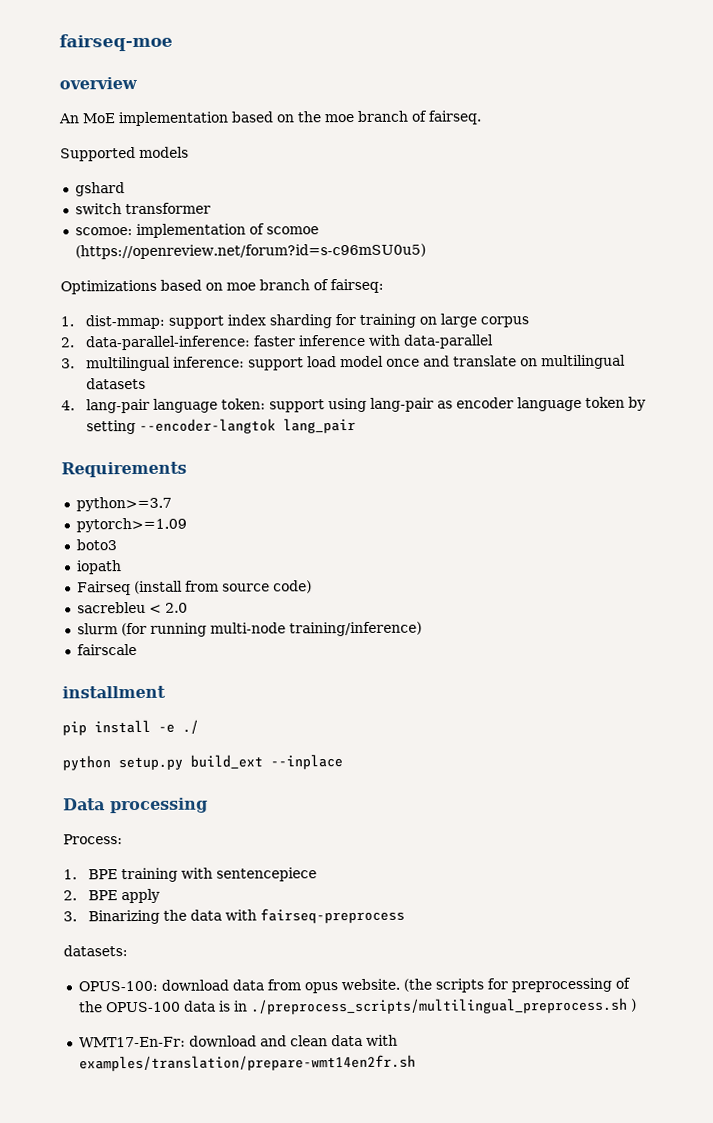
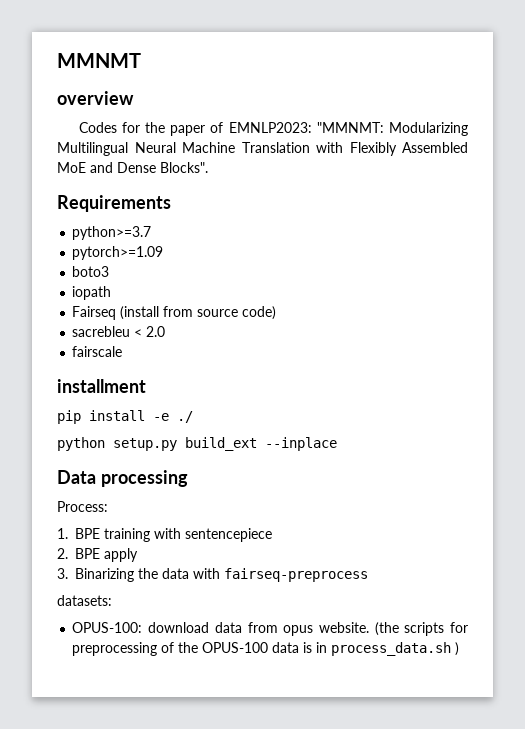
[59,33,173,52] fairseq-moe -> [57,53,141,68] MMNMT
[58,110,482,127] [60,146,189,162] [74,182,125,197] [74,202,211,215] [74,223,319,238] [74,243,426,260] [60,278,384,295] [60,313,529,330] [60,334,494,351] [61,354,626,372] [85,377,146,390] [61,396,646,414] [85,418,356,435] An MoE implementation based on the moe branch of fairseq. // Supported models // gshard // switch transformer // scomoe: implementation of scomoe (https://openreview.net/forum?id=s-c96mSU0u5) // Optimizations based on moe branch of fairseq: // 1. dist-mmap: support index sharding for training on large corpus // 2. data-parallel-inference: faster inference with data-parallel // 3. multilingual inference: support load model once and translate on multilingual datasets // 4. lang-pair language token: support using lang-pair as encoder language token by setting --encoder-langtok lang_pair -> [78,122,468,136] [57,142,468,156] [57,162,208,173] Codes for the paper of EMNLP2023: "MMNMT: Modularizing Multilingual Neural Machine Translation with Flexibly Assembled MoE and Dense Blocks".
[76,621,422,637] // slurm (for running multi-node training/inference) -> (166, 331) none
[249,997,628,1015] ./preprocess_scripts/multilingual_preprocess.sh -> [331,642,452,656] process_data.sh
[78,1034,398,1048] [78,1054,416,1072] // WMT17-En-Fr: download and clean data with examples/translation/prepare-wmt14en2fr.sh -> (460, 649) none

